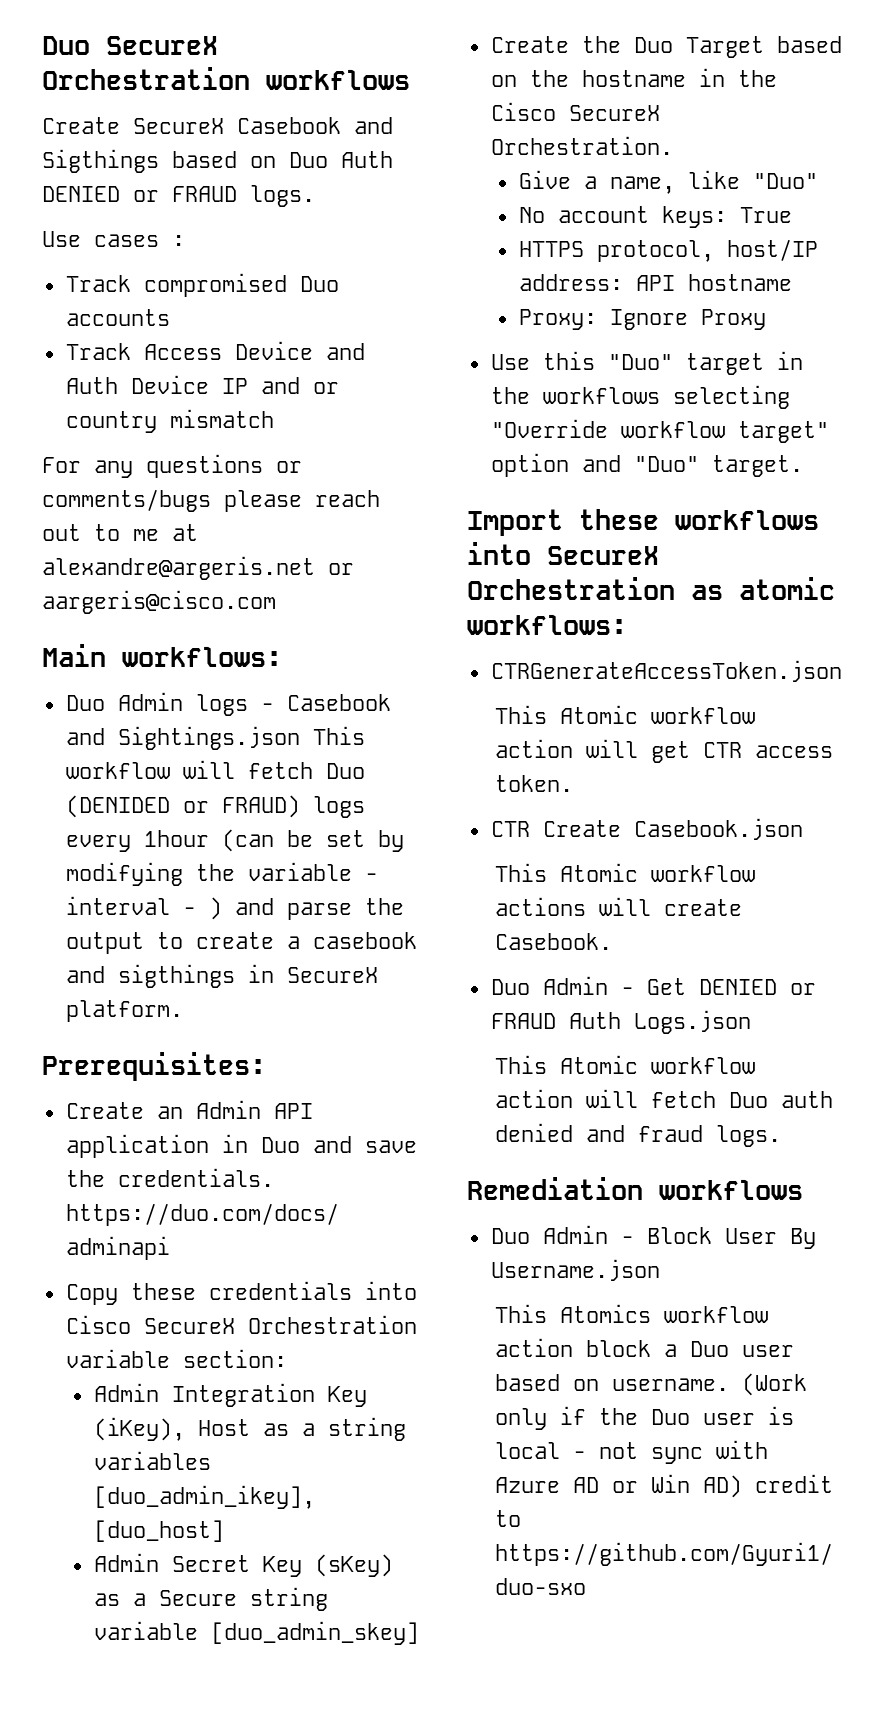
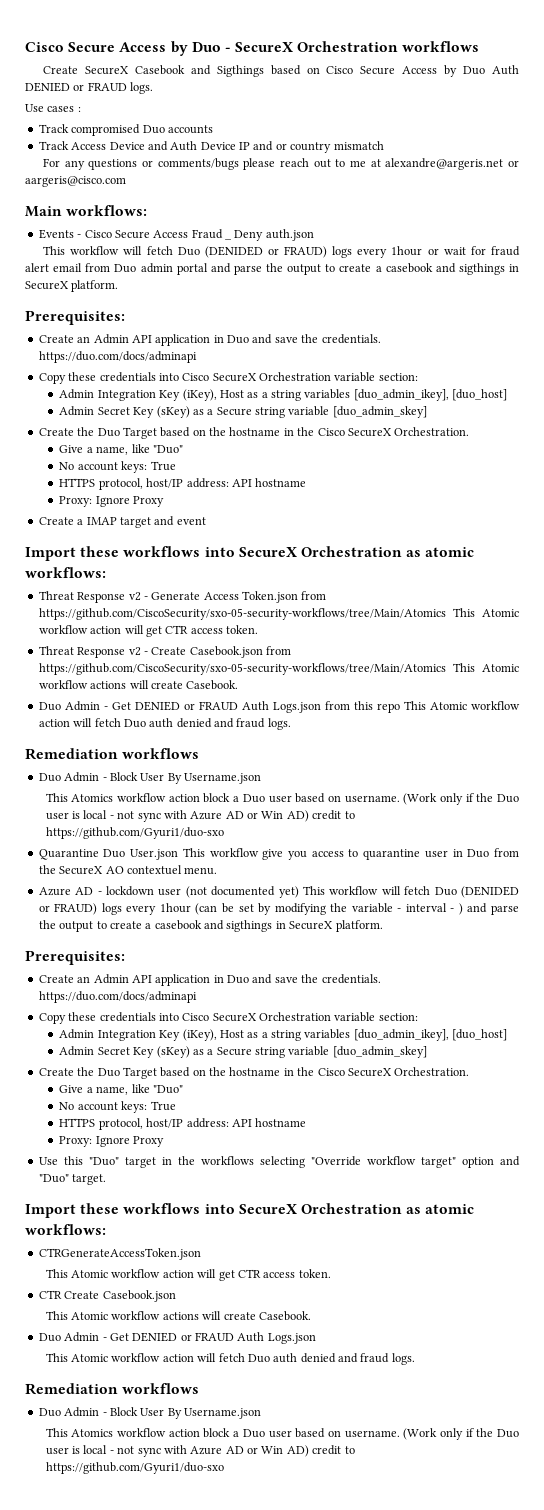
[42,36,90,55] Duo -> [25,41,231,56] Cisco Secure Access by Duo -
(276, 162) none -> [326,65,458,77] Cisco Secure Access by
[65,692,391,716] [65,726,300,750] Duo Admin logs - Casebook and Sightings.json -> [38,229,314,241] [43,246,520,258] [25,263,519,275] [25,280,119,292] [25,310,125,325] [38,334,381,346] [38,351,197,363] [38,372,418,384] [59,389,508,401] [59,406,427,418] [38,427,470,439] [59,444,183,455] [59,461,176,473] [59,478,307,490] [59,496,165,507] [38,516,206,528] [25,546,475,561] [25,567,106,578] [38,591,327,603] [38,608,519,620] [38,625,258,637] [38,646,291,658] [38,663,519,675] [38,680,239,690] [38,701,521,713] [38,718,291,730] [25,748,200,760] [38,772,261,784] [45,793,520,805] [45,810,355,822] [45,827,224,839] [38,848,519,860] [38,865,218,875] [38,886,299,898] Events - Cisco Secure Access Fraud _ Deny auth.json // This workflow will fetch Duo (DENIDED or FRAUD) logs every 1hour or wait for fraud alert email from Duo admin portal and parse the output to create a casebook and sigthings in SecureX platform. // Prerequisites: // Create an Admin API application in Duo and save the credentials. https://duo.com/docs/adminapi // Copy these credentials into Cisco SecureX Orchestration variable section: // Admin Integration Key (iKey), Host as a string variables [duo_admin_ikey], [duo_host] // Admin Secret Key (sKey) as a Secure string variable [duo_admin_skey] // Create the Duo Target based on the hostname in the Cisco SecureX Orchestration. // Give a name, like "Duo" // No account keys: True // HTTPS protocol, host/IP address: API hostname // Proxy: Ignore Proxy // Create a IMAP target and event // Import these workflows into SecureX Orchestration as atomic workflows: // Threat Response v2 - Generate Access Token.json from https://github.com/CiscoSecurity/sxo-05-security-workflows/tree/Main/Atomics This Atomic workflow action will get CTR access token. // Threat Response v2 - Create Casebook.json from https://github.com/CiscoSecurity/sxo-05-security-workflows/tree/Main/Atomics This Atomic workflow actions will create Casebook. // Duo Admin - Get DENIED or FRAUD Auth Logs.json from this repo This Atomic workflow action will fetch Duo auth denied and fraud logs. // Remediation workflows // Duo Admin - Block User By Username.json // This Atomics workflow action block a Duo user based on username. (Work only if the Duo user is local - not sync with Azure AD or Win AD) credit to https://github.com/Gyuri1/duo-sxo // Quarantine Duo User.json This workflow give you access to quarantine user in Duo from the SecureX AO contextuel menu. // Azure AD - lockdown user (not documented yet)

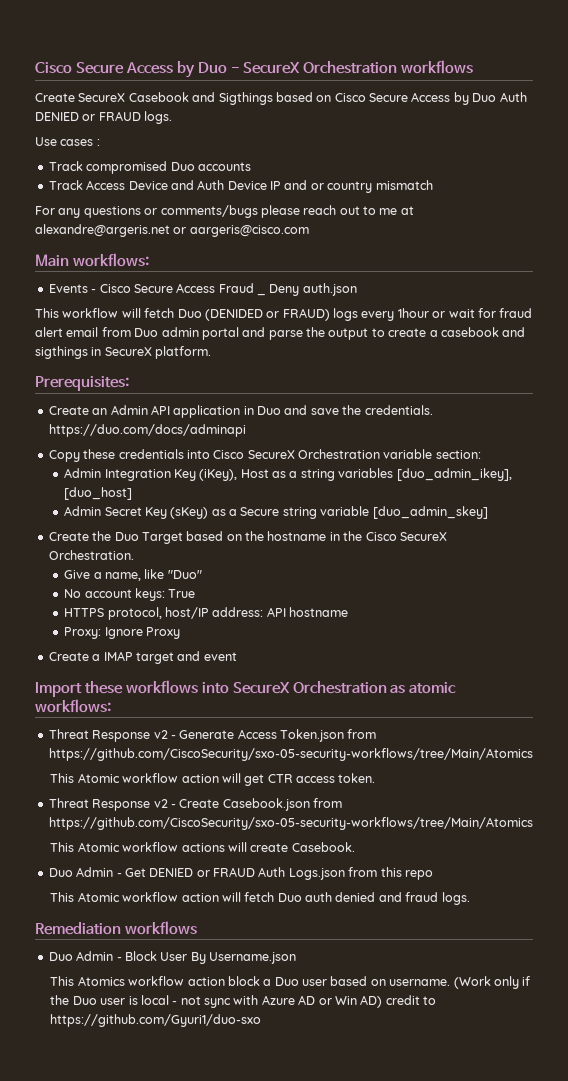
(446, 614) none -> (533, 754) //
(446, 669) none -> (533, 823) //
[403,701,521,710] [38,718,291,730] [25,748,200,760] [38,772,261,784] [45,793,520,805] [45,810,355,822] [45,827,224,839] [38,848,519,860] [38,865,218,875] [38,886,519,898] [38,903,519,915] [38,920,383,932] [25,950,125,965] [38,974,381,986] [38,991,197,1003] [38,1012,418,1024] [59,1029,508,1041] [59,1046,427,1058] [38,1067,470,1079] [59,1084,183,1095] [59,1101,176,1113] [59,1118,307,1130] [59,1136,165,1147] [38,1156,520,1168] [38,1174,107,1185] [25,1203,475,1218] [25,1224,106,1235] [38,1248,201,1260] [45,1269,331,1281] [38,1290,176,1302] [45,1311,311,1321] [38,1332,316,1344] This Atomic workflow action will fetch Duo auth denied and fraud logs. // Remediation workflows // Duo Admin - Block User By Username.json // This Atomics workflow action block a Duo user based on username. (Work only if the Duo user is local - not sync with Azure AD or Win AD) credit to https://github.com/Gyuri1/duo-sxo // Quarantine Duo User.json This workflow give you access to quarantine user in Duo from the SecureX AO contextuel menu. // Azure AD - lockdown user (not documented yet) This workflow will fetch Duo (DENIDED or FRAUD) logs every 1hour (can be set by modifying the variable - interval - ) and parse the output to create a casebook and sigthings in SecureX platform. // Prerequisites: // Create an Admin API application in Duo and save the credentials. https://duo.com/docs/adminapi // Copy these credentials into Cisco SecureX Orchestration variable section: // Admin Integration Key (iKey), Host as a string variables [duo_admin_ikey], [duo_host] // Admin Secret Key (sKey) as a Secure string variable [duo_admin_skey] // Create the Duo Target based on the hostname in the Cisco SecureX Orchestration. // Give a name, like "Duo" // No account keys: True // HTTPS protocol, host/IP address: API hostname // Proxy: Ignore Proxy // Use this "Duo" target in the workflows selecting "Override workflow target" option and "Duo" target. // Import these workflows into SecureX Orchestration as atomic workflows: // CTRGenerateAccessToken.json // This Atomic workflow action will get CTR access token. // CTR Create Casebook.json // This Atomic workflow actions will create Casebook. // Duo Admin - Get DENIED or FRAUD Auth Logs.json -> (433, 875) none

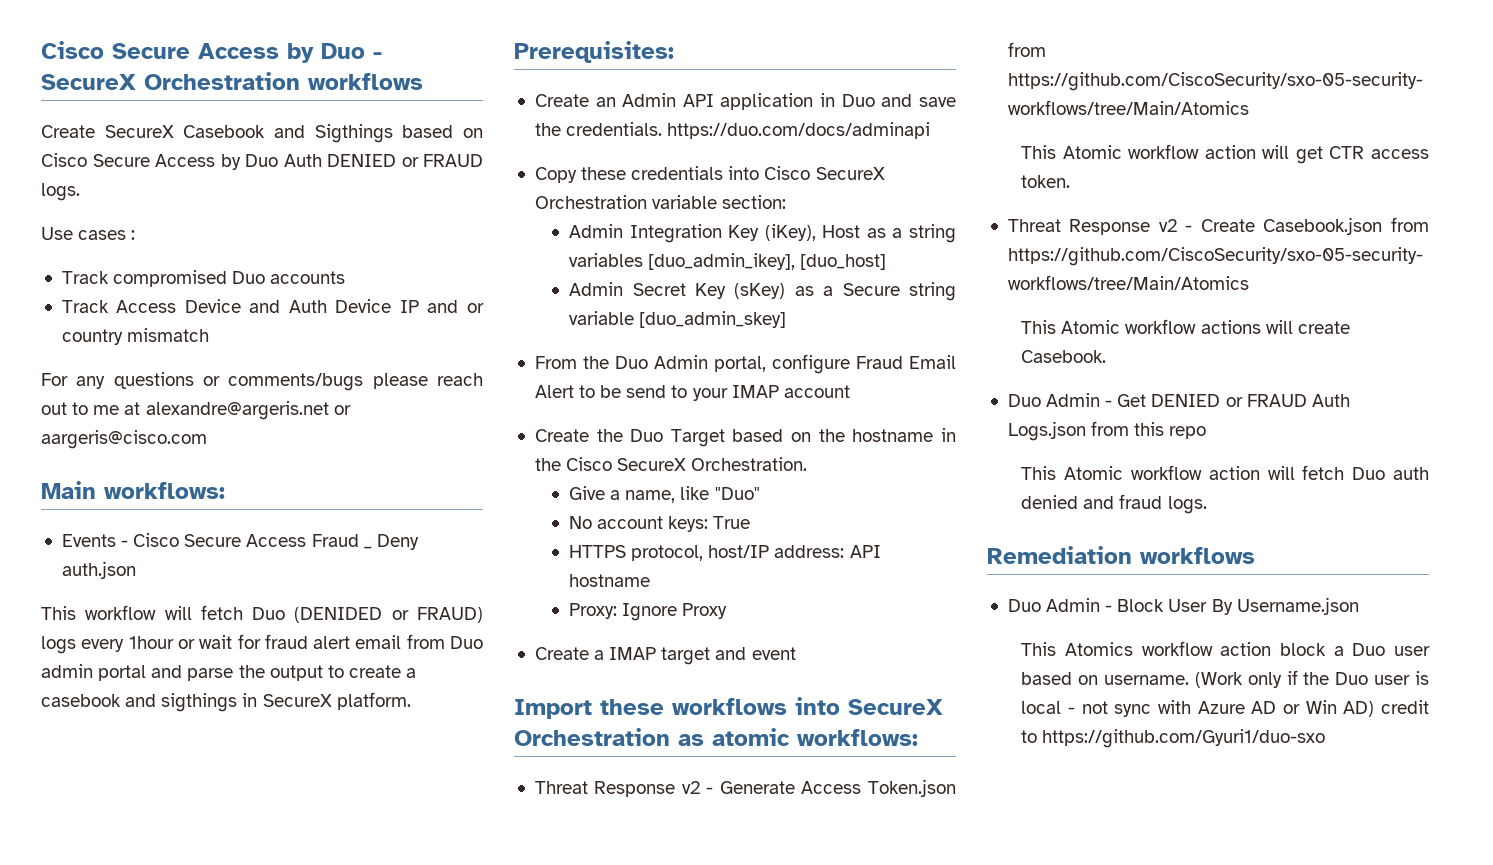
(488, 512) none -> [534,354,956,374] [534,385,850,401] // From the Duo Admin portal, configure Fraud Email Alert to be send to your IMAP account

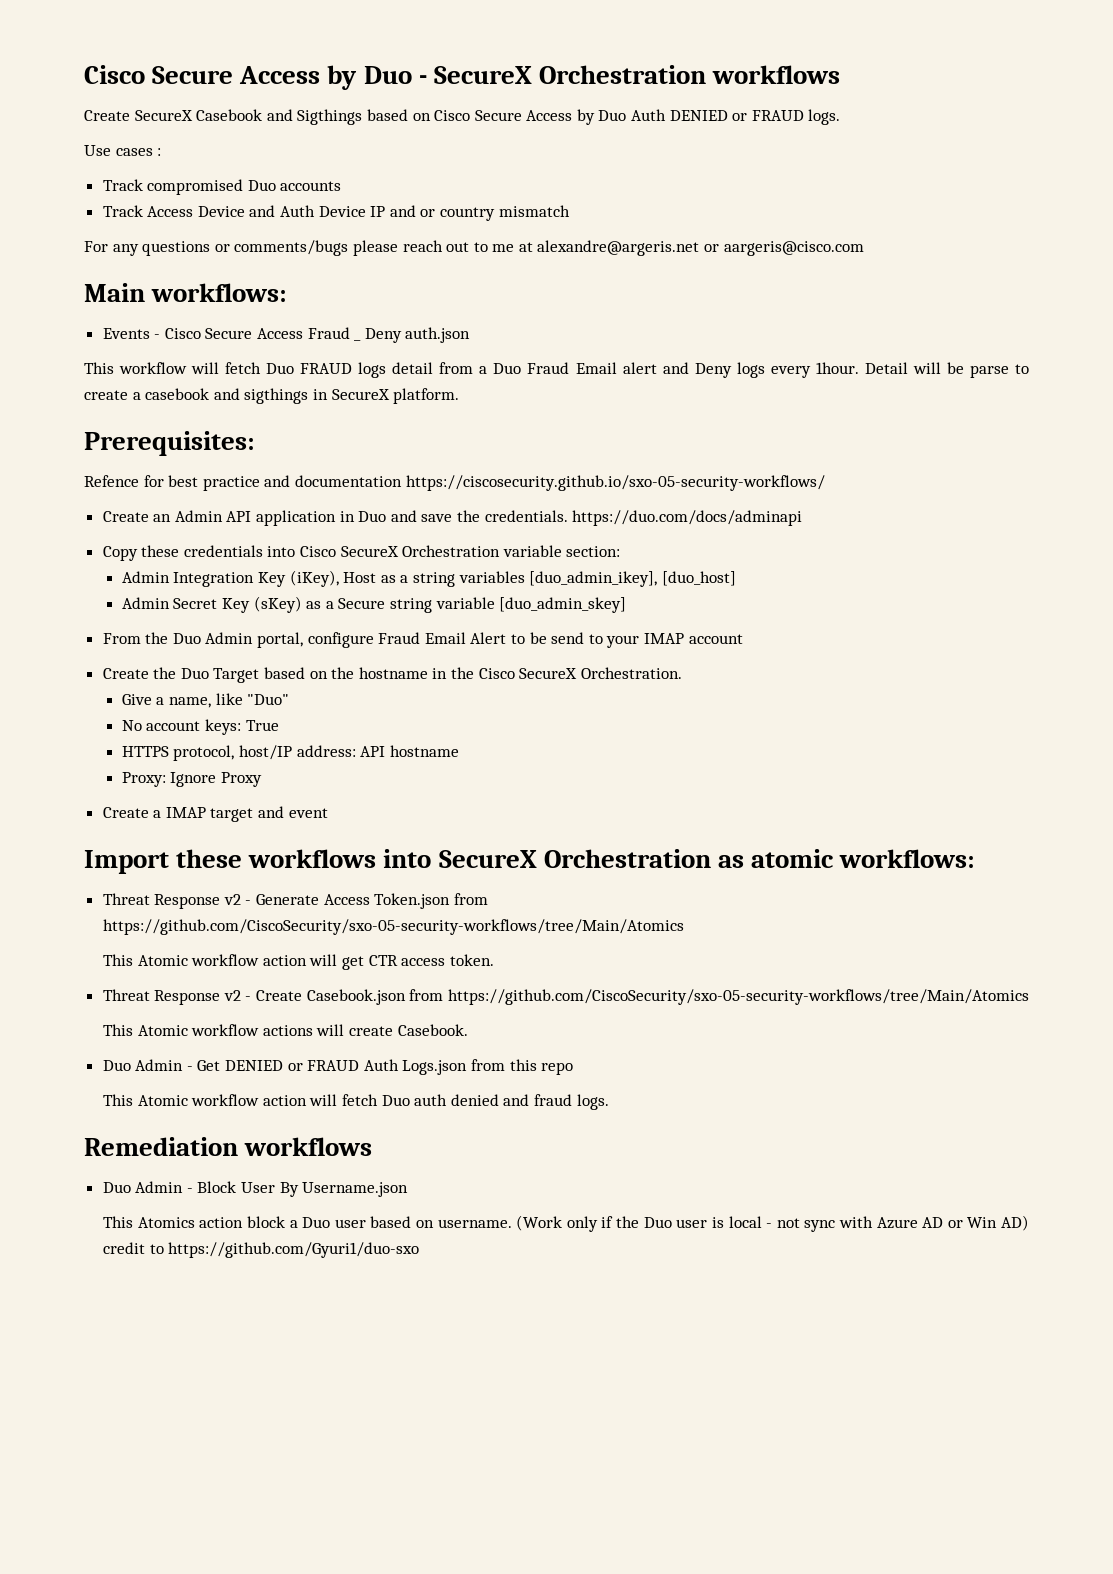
[294,607,483,623] [41,634,484,654] [41,664,323,681] (DENIDED or FRAUD) logs every 1hour or wait for fraud alert email from Duo admin portal and parse the output -> [300,362,1009,378] FRAUD logs detail from a Duo Fraud Email alert and Deny logs every 1hour. Detail will be parse
(674, 52) none -> [84,475,825,491] // Refence for best practice and documentation https://ciscosecurity.github.io/sxo-05-security-workflows/
[1141,641,1213,656] workflow -> (195, 1222) none

